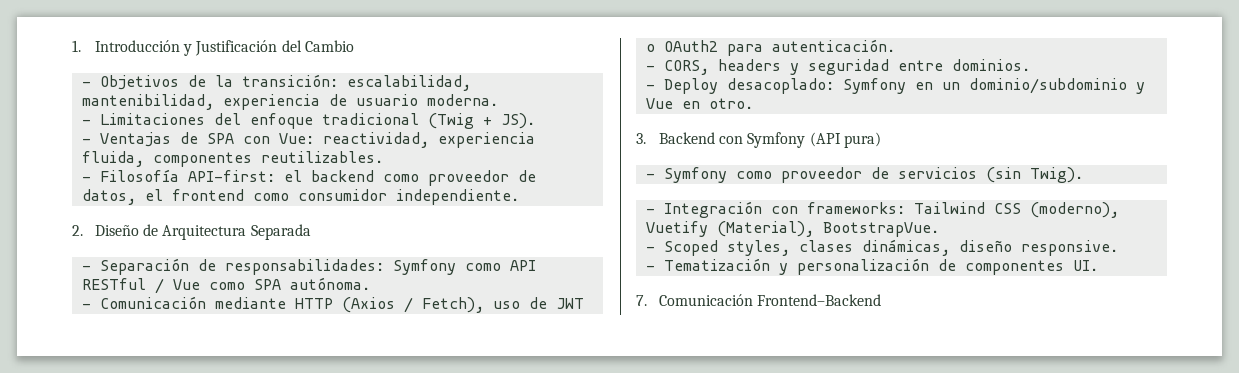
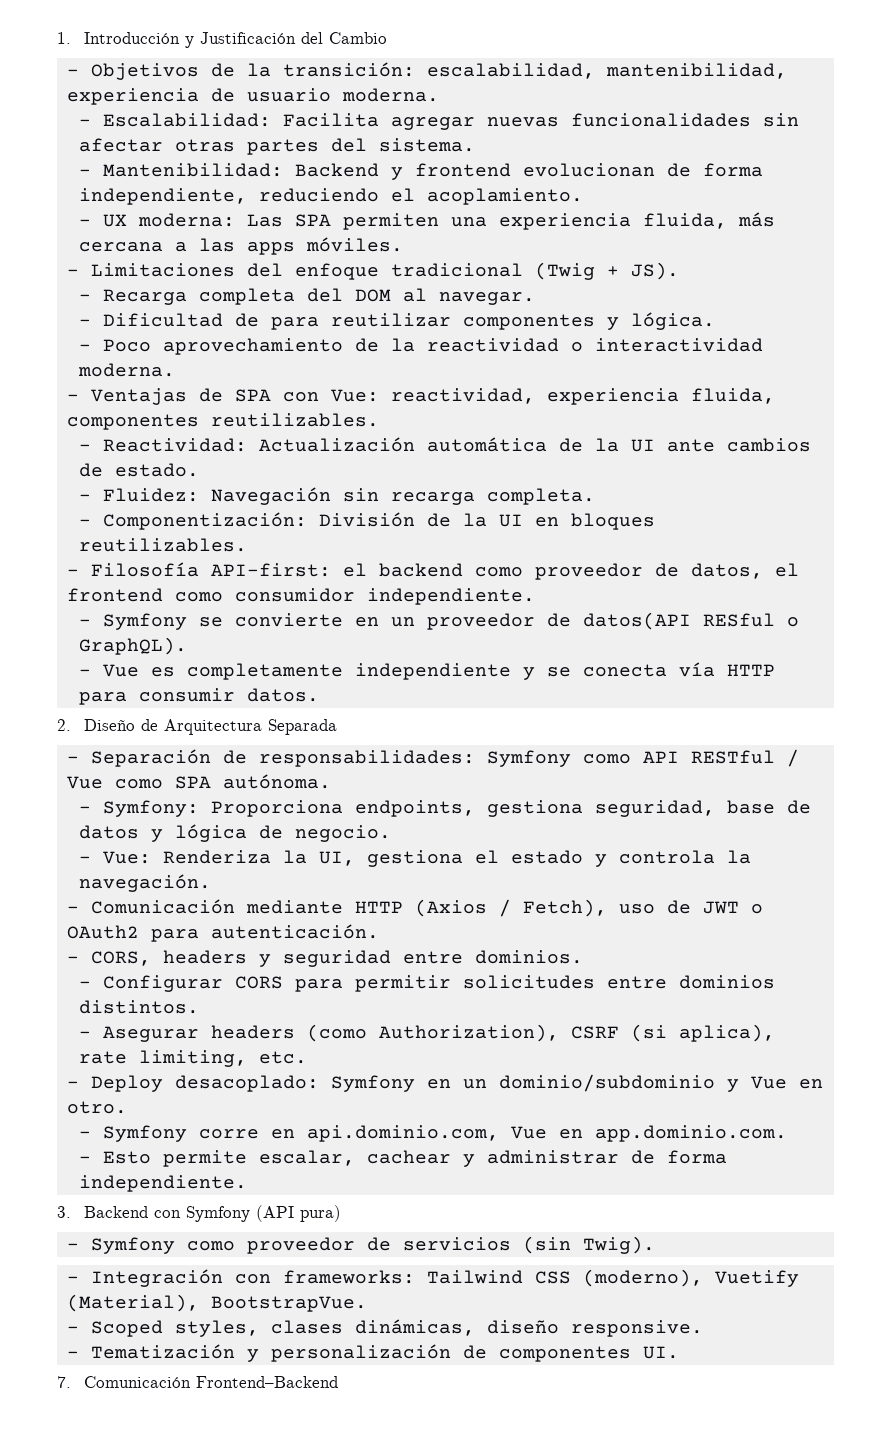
(498, 100) none -> [78,113,799,130] [78,138,475,155] [78,163,763,180] [78,188,583,205] [78,212,775,230] [78,237,403,255] // - Escalabilidad: Facilita agregar nuevas funcionalidades sin afectar otras partes del sistema. // - Mantenibilidad: Backend y frontend evolucionan de forma independiente, reduciendo el acoplamiento. // - UX moderna: Las SPA permiten una experiencia fluida, más cercana a las apps móviles.
(535, 121) none -> [78,288,535,305] [78,312,715,330] [78,338,763,355] [77,363,175,377] // - Recarga completa del DOM al navegar. // - Dificultad de para reutilizar componentes y lógica. // - Poco aprovechamiento de la reactividad o interactividad moderna.
(383, 157) none -> [78,437,811,452] [78,463,199,477] [78,487,595,505] [78,512,655,530] [78,538,247,552] // - Reactividad: Actualización automática de la UI ante cambios de estado. // - Fluidez: Navegación sin recarga completa. // - Componentización: División de la UI en bloques reutilizables.
(519, 197) none -> [78,612,799,630] [78,637,187,655] [78,662,775,680] [78,688,319,705] // - Symfony se convierte en un proveedor de datos(API RESful o GraphQL). // - Vue es completamente independiente y se conecta vía HTTP para consumir datos.
(370, 283) none -> [78,800,811,817] [78,824,391,842] [78,850,751,867] [78,874,211,892] // - Symfony: Proporciona endpoints, gestiona seguridad, base de datos y lógica de negocio. // - Vue: Renderiza la UI, gestiona el estado y controla la navegación.
(1030, 65) none -> [78,975,775,992] [78,1000,199,1014] [78,1024,775,1042] [78,1050,307,1067] // - Configurar CORS para permitir solicitudes entre dominios distintos. // - Asegurar headers (como Authorization), CSRF (si aplica), rate limiting, etc.
(753, 103) none -> [78,1125,787,1142] [78,1150,727,1167] [78,1175,247,1192] // - Symfony corre en api.dominio.com, Vue en app.dominio.com. // - Esto permite escalar, cachear y administrar de forma independiente.

